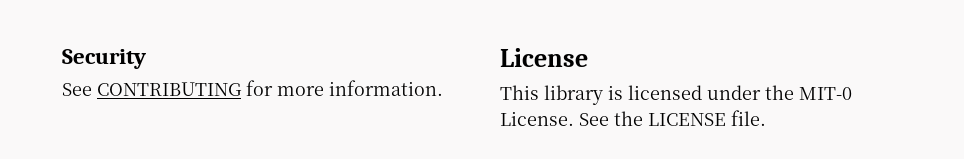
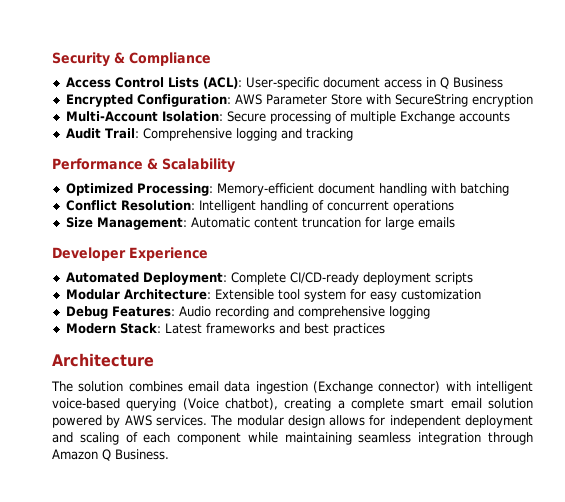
[62,80,443,96] [500,48,588,67] [500,85,852,105] [500,110,766,126] // See CONTRIBUTING for more information. // License // This library is licensed under the MIT-0 License. See the LICENSE file. -> [114,52,211,66] [65,77,503,90] [65,94,533,107] [65,111,510,124] [65,128,353,141] [52,158,235,173] [65,183,509,196] [65,200,454,213] [65,217,455,230] [52,247,208,261] [65,272,473,285] [65,289,481,302] [65,306,430,319] [65,323,385,336] [52,353,154,367] [51,381,533,394] [52,398,533,411] [52,415,533,428] [52,432,533,445] [52,449,169,461] & Compliance // Access Control Lists (ACL): User-specific document access in Q Business // Encrypted Configuration: AWS Parameter Store with SecureString encryption // Multi-Account Isolation: Secure processing of multiple Exchange accounts // Audit Trail: Comprehensive logging and tracking // Performance & Scalability // Optimized Processing: Memory-efficient document handling with batching // Conflict Resolution: Intelligent handling of concurrent operations // Size Management: Automatic content truncation for large emails // Developer Experience // Automated Deployment: Complete CI/CD-ready deployment scripts // Modular Architecture: Extensible tool system for easy customization // Debug Features: Audio recording and comprehensive logging // Modern Stack: Latest frameworks and best practices // Architecture // The solution combines email data ingestion (Exchange connector) with intelligent voice-based querying (Voice chatbot), creating a complete smart email solution powered by AWS services. The modular design allows for independent deployment and scaling of each component while maintaining seamless integration through Amazon Q Business.

